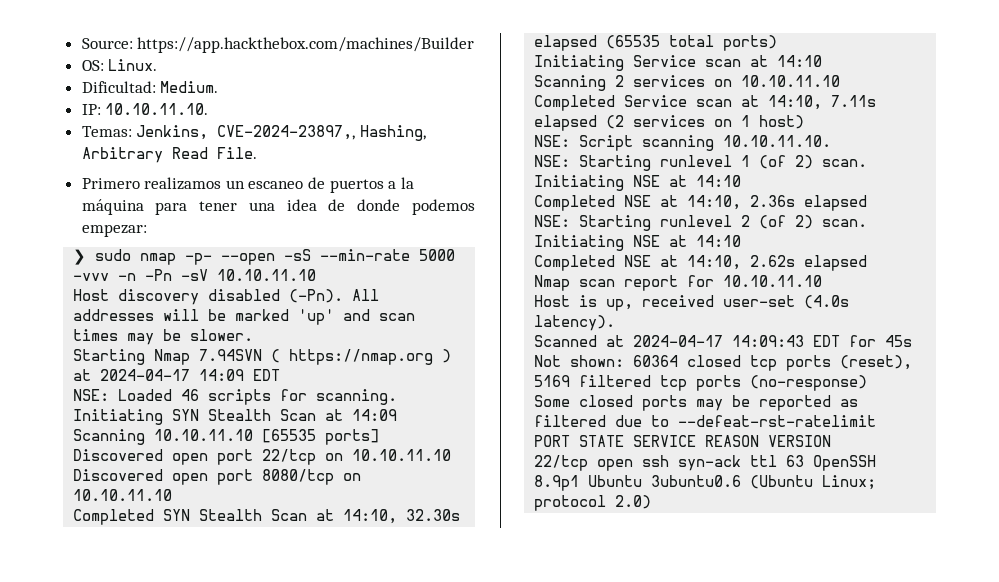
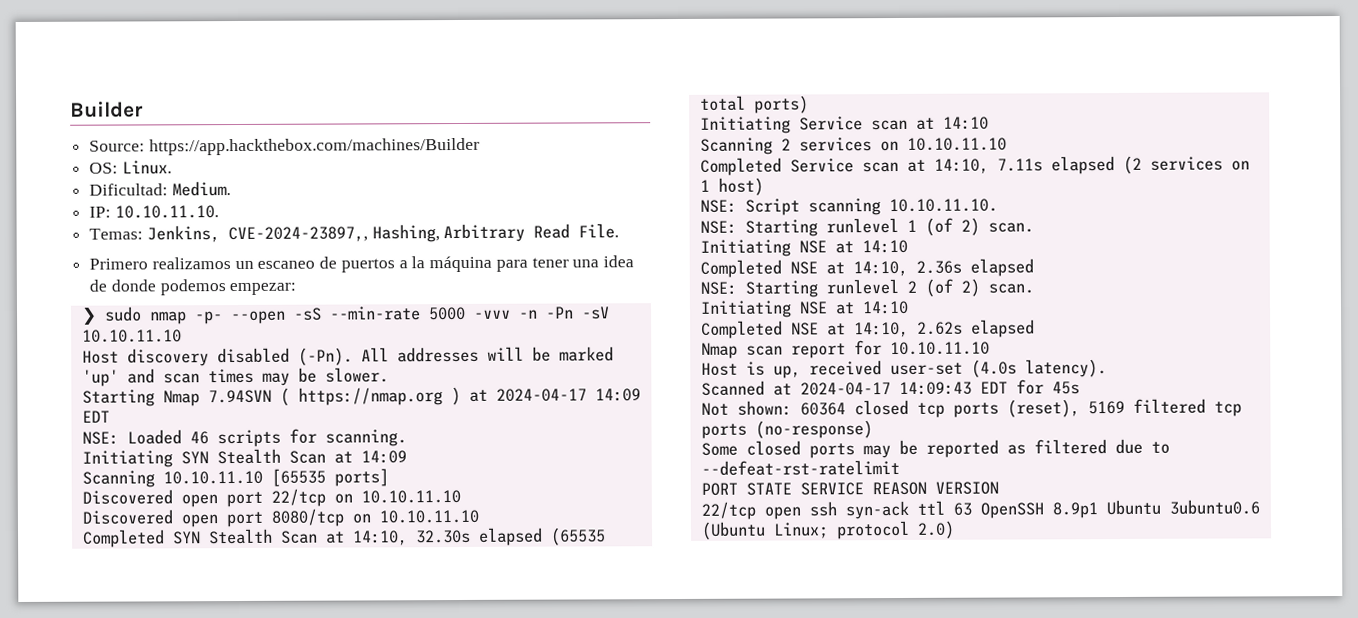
(81, 43) none -> [70,101,144,118] Builder //

